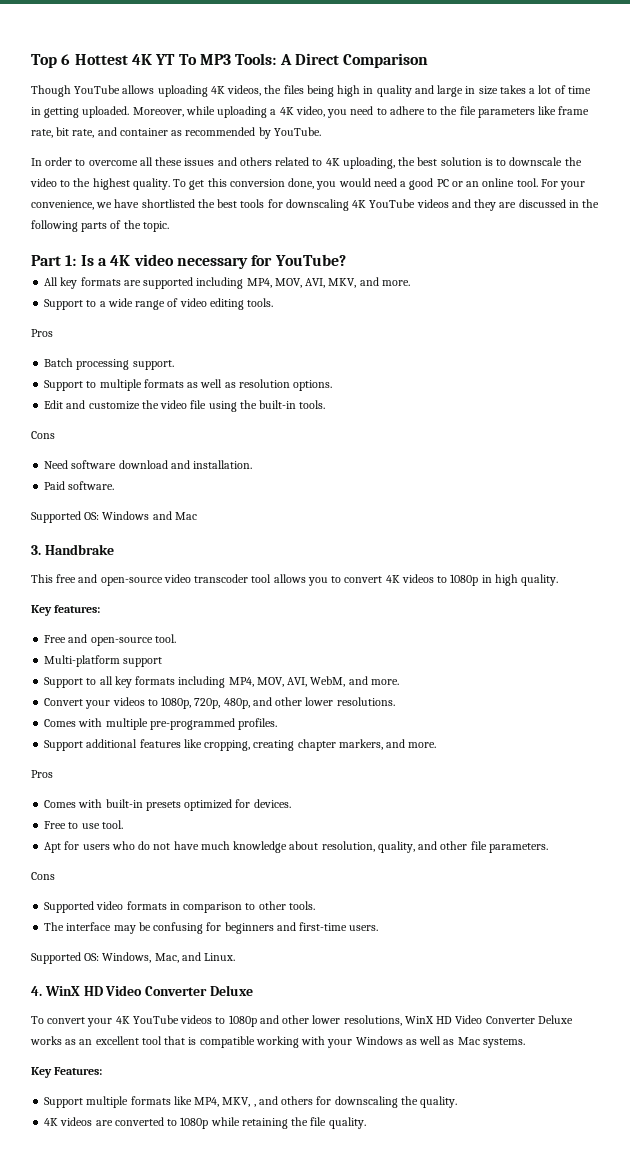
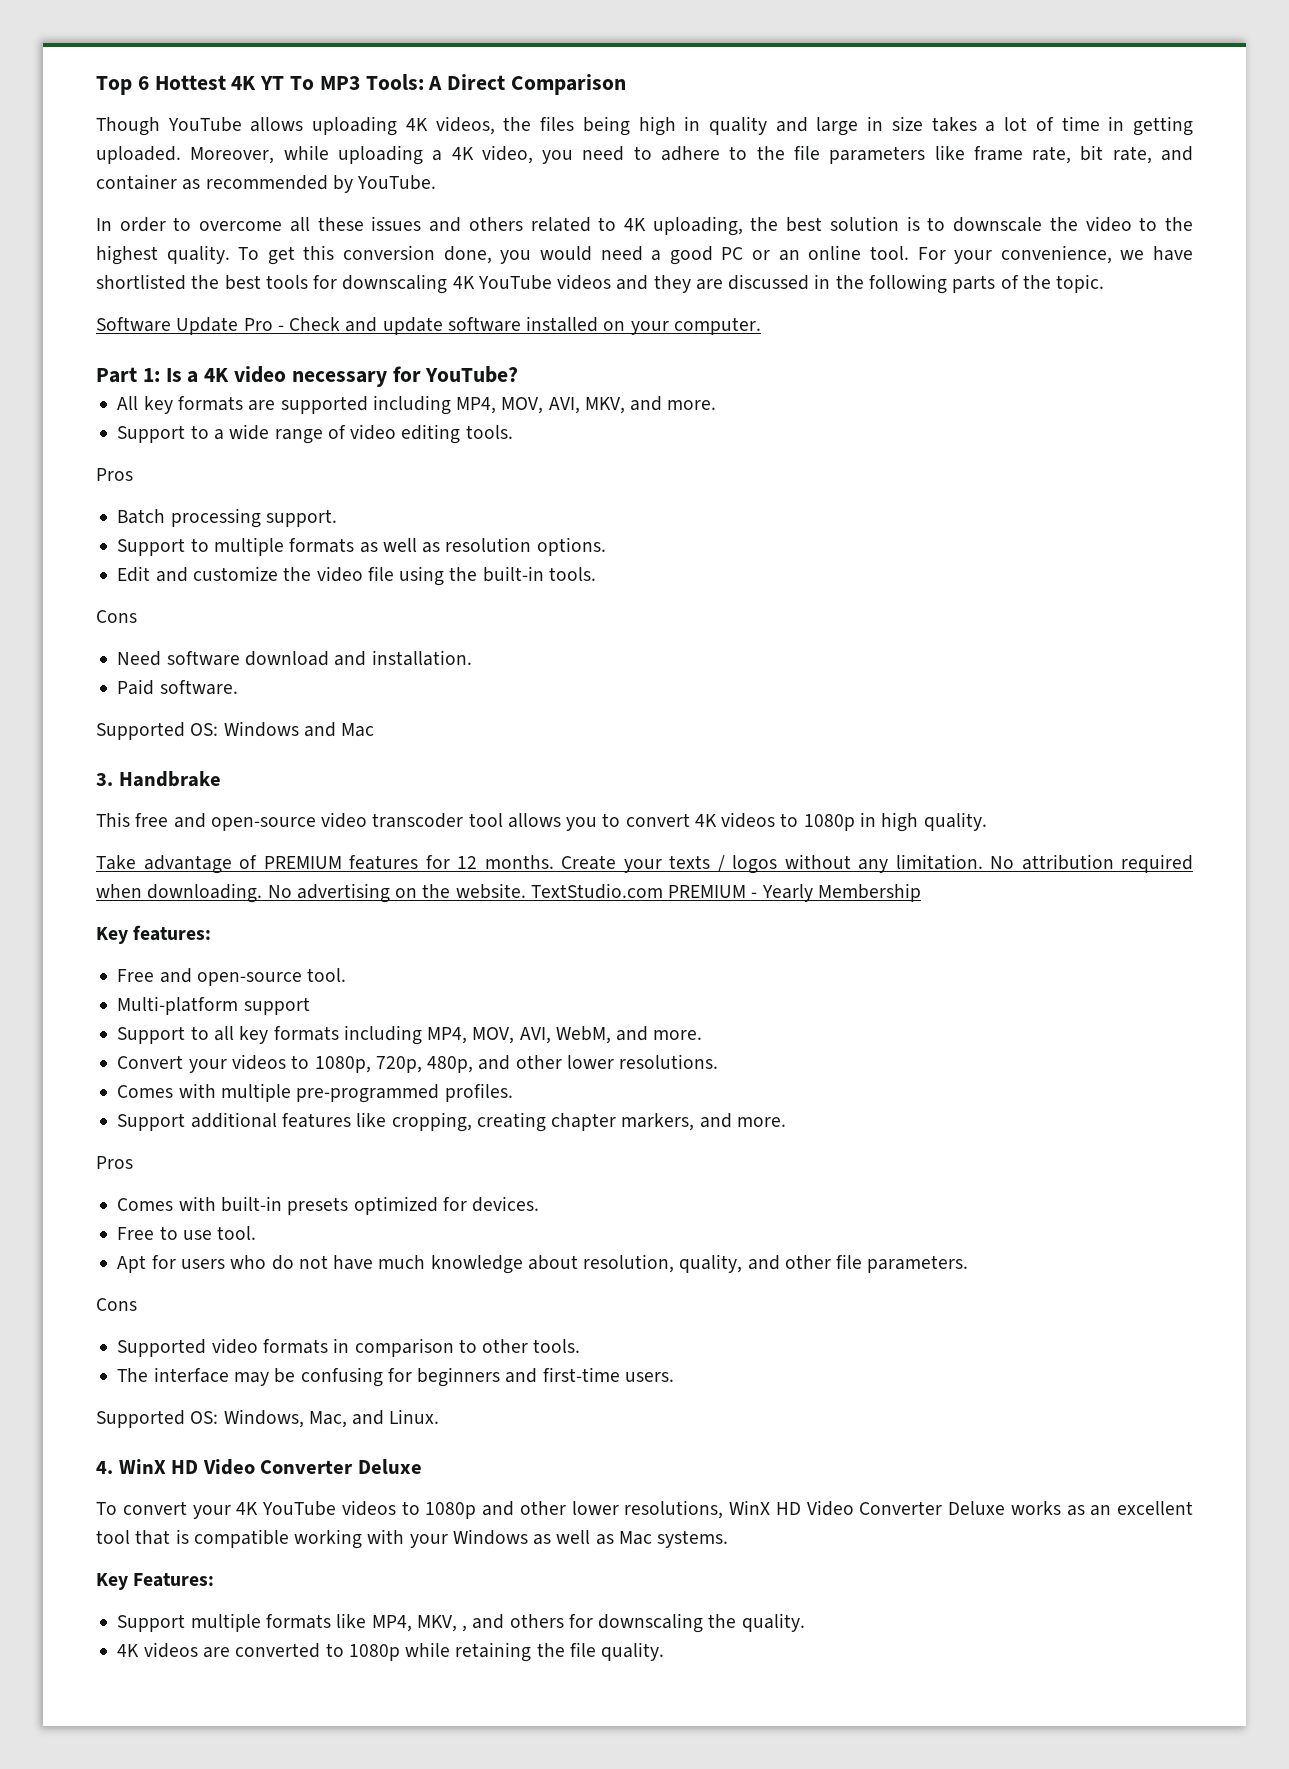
(169, 226) none -> [96,316,761,335] // Software Update Pro - Check and update software installed on your computer.
(559, 580) none -> [96,854,1193,874] [96,883,921,903] // Take advantage of PREMIUM features for 12 months. Create your texts / logos without any limitation. No attribution required when downloading. No advertising on the website. TextStudio.com PREMIUM - Yearly Membership

